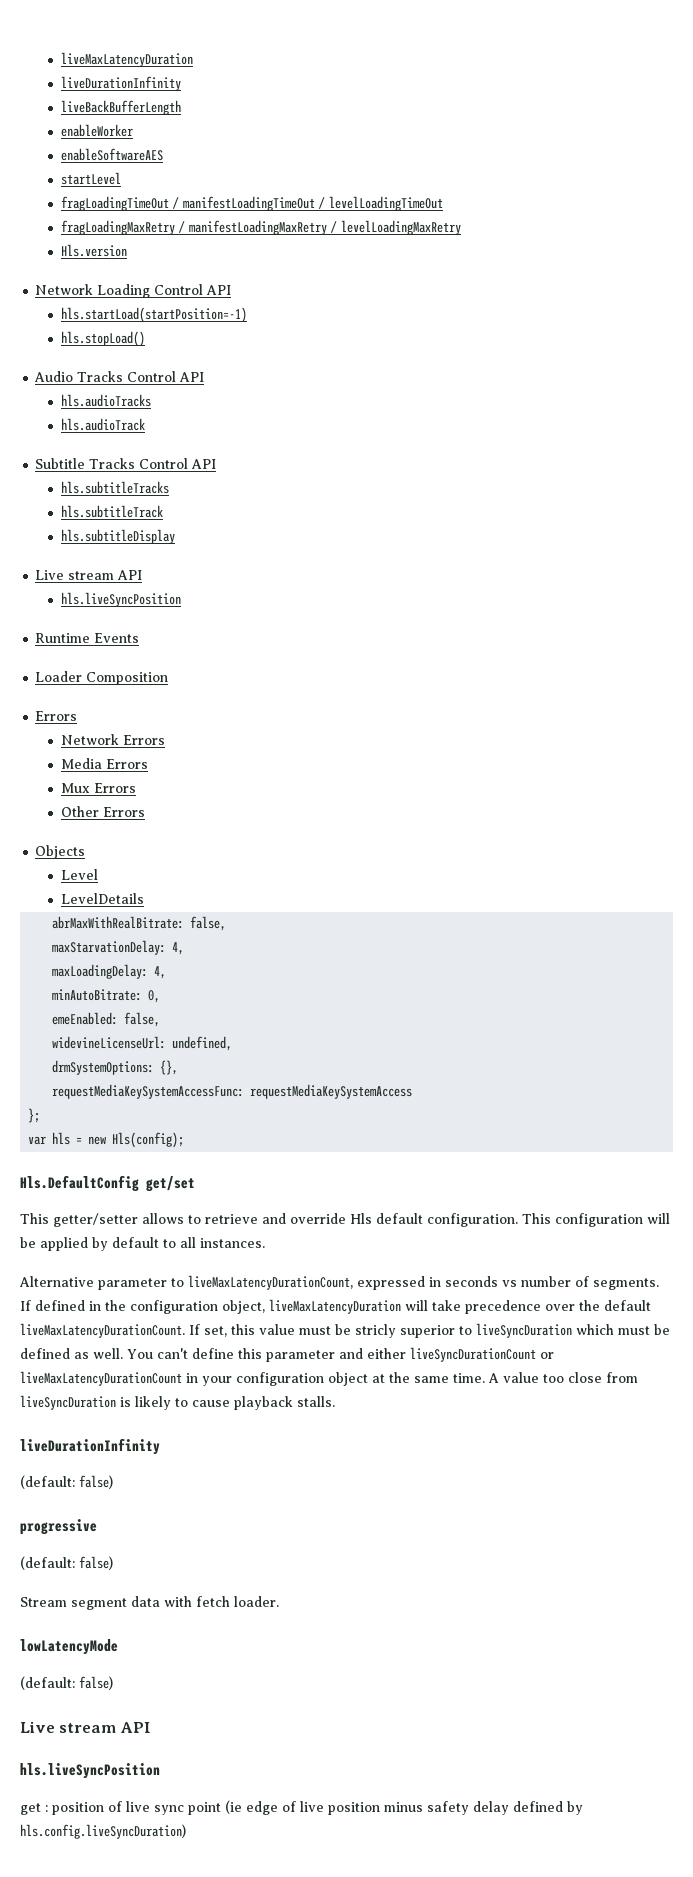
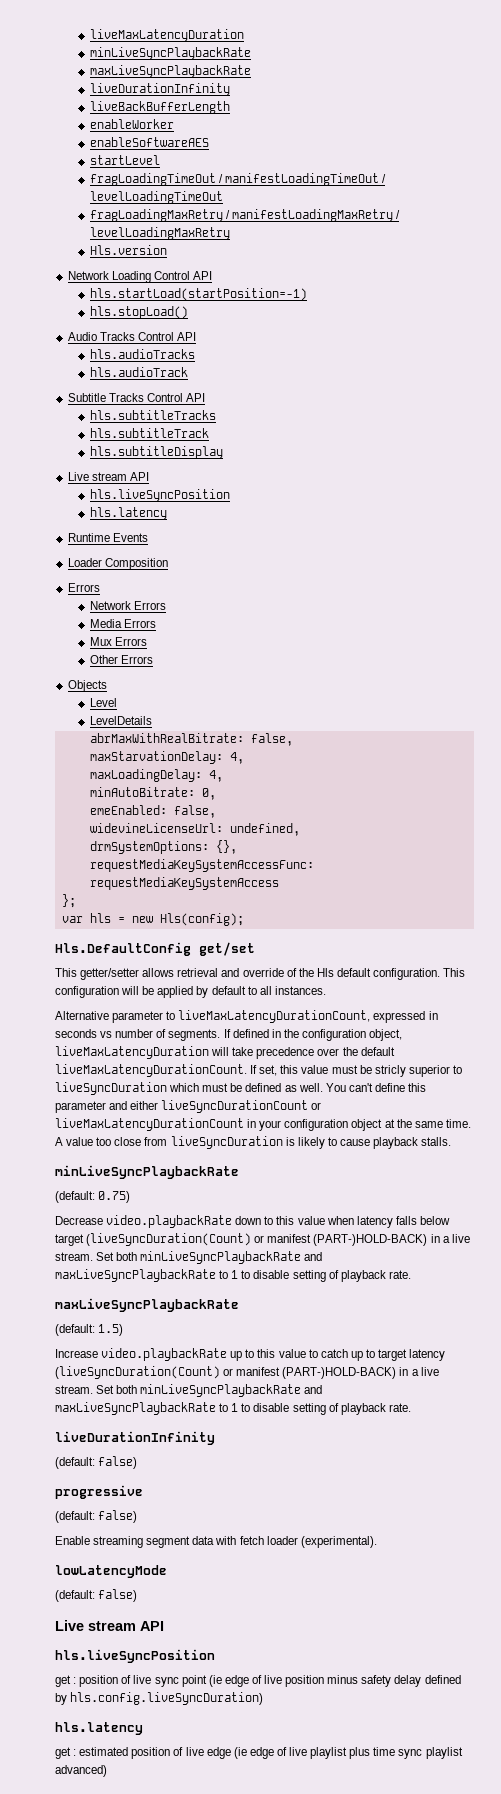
[60,52,193,67] liveMaxLatencyDuration -> [89,29,244,42] [89,47,251,60] [89,65,251,78] liveMaxLatencyDuration // minLiveSyncPlaybackRate // maxLiveSyncPlaybackRate
(181, 599) none -> [89,507,167,520] // hls.latency
[188,1213,346,1224] to retrieve and override -> [177,968,314,977] retrieval and override of the
(335, 1401) none -> [55,1165,239,1179] [55,1191,131,1203] [55,1215,450,1228] [55,1233,470,1246] [55,1251,323,1264] [55,1269,411,1282] [55,1298,239,1312] [55,1324,124,1336] [55,1348,446,1361] [55,1366,439,1379] [55,1384,323,1397] [55,1402,411,1415] // minLiveSyncPlaybackRate // (default: 0.75) // Decrease video.playbackRate down to this value when latency falls below target (liveSyncDuration(Count) or manifest (PART-)HOLD-BACK) in a live stream. Set both minLiveSyncPlaybackRate and maxLiveSyncPlaybackRate to 1 to disable setting of playback rate. // maxLiveSyncPlaybackRate // (default: 1.5) // Increase video.playbackRate up to this value to catch up to target latency (liveSyncDuration(Count) or manifest (PART-)HOLD-BACK) in a live stream. Set both minLiveSyncPlaybackRate and maxLiveSyncPlaybackRate to 1 to disable setting of playback rate.
[20,1597,67,1607] Stream -> [55,1536,144,1548] Enable streaming
[234,1596,279,1607] loader. -> [266,1536,377,1548] loader (experimental).
(186, 1831) none -> [55,1722,143,1735] [55,1747,463,1759] [55,1765,107,1777] // hls.latency // get : estimated position of live edge (ie edge of live playlist plus time sync playlist advanced)

